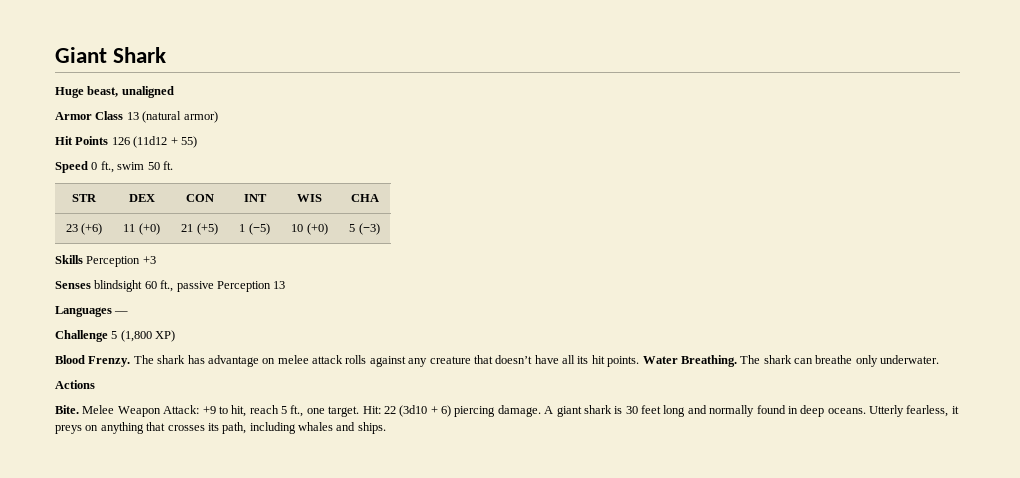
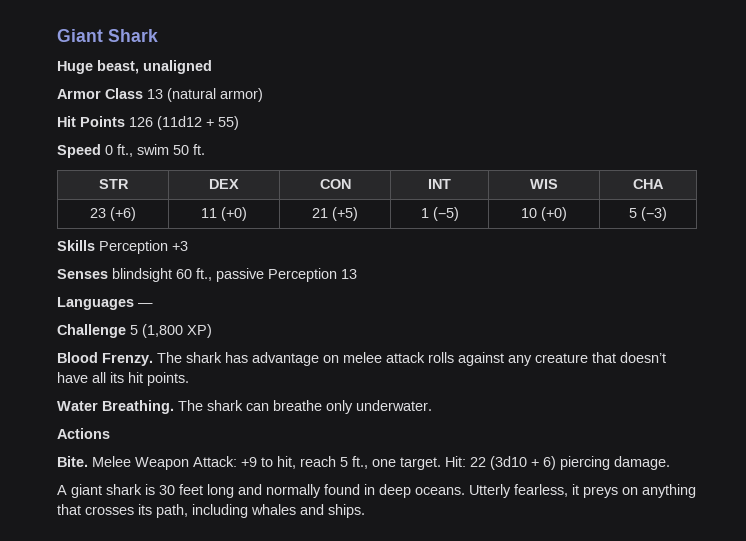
(640, 361) none -> (189, 379) //
(541, 411) none -> (670, 463) //

